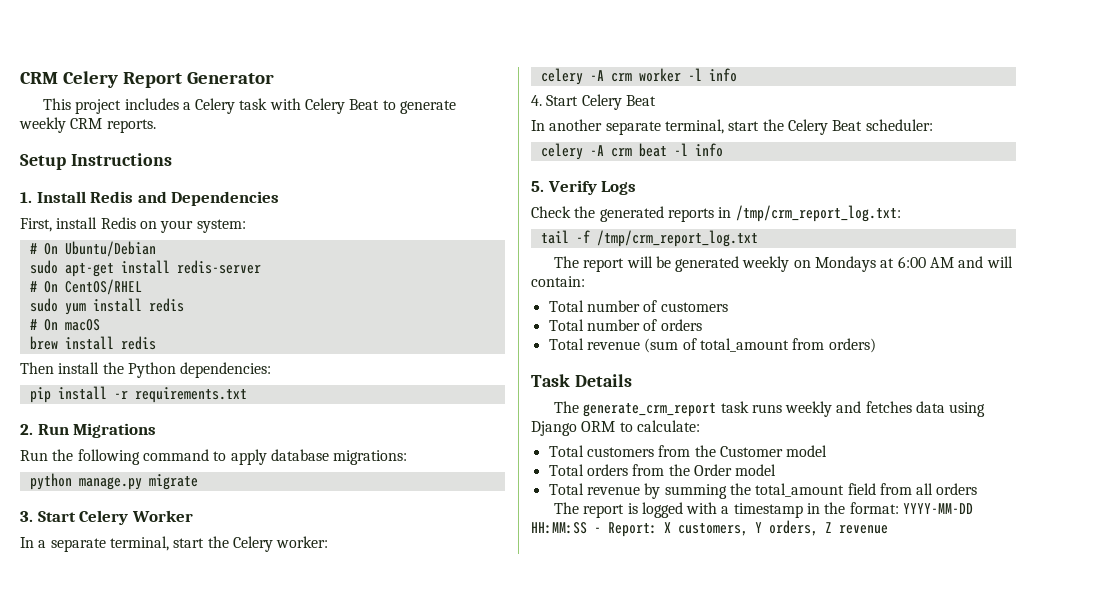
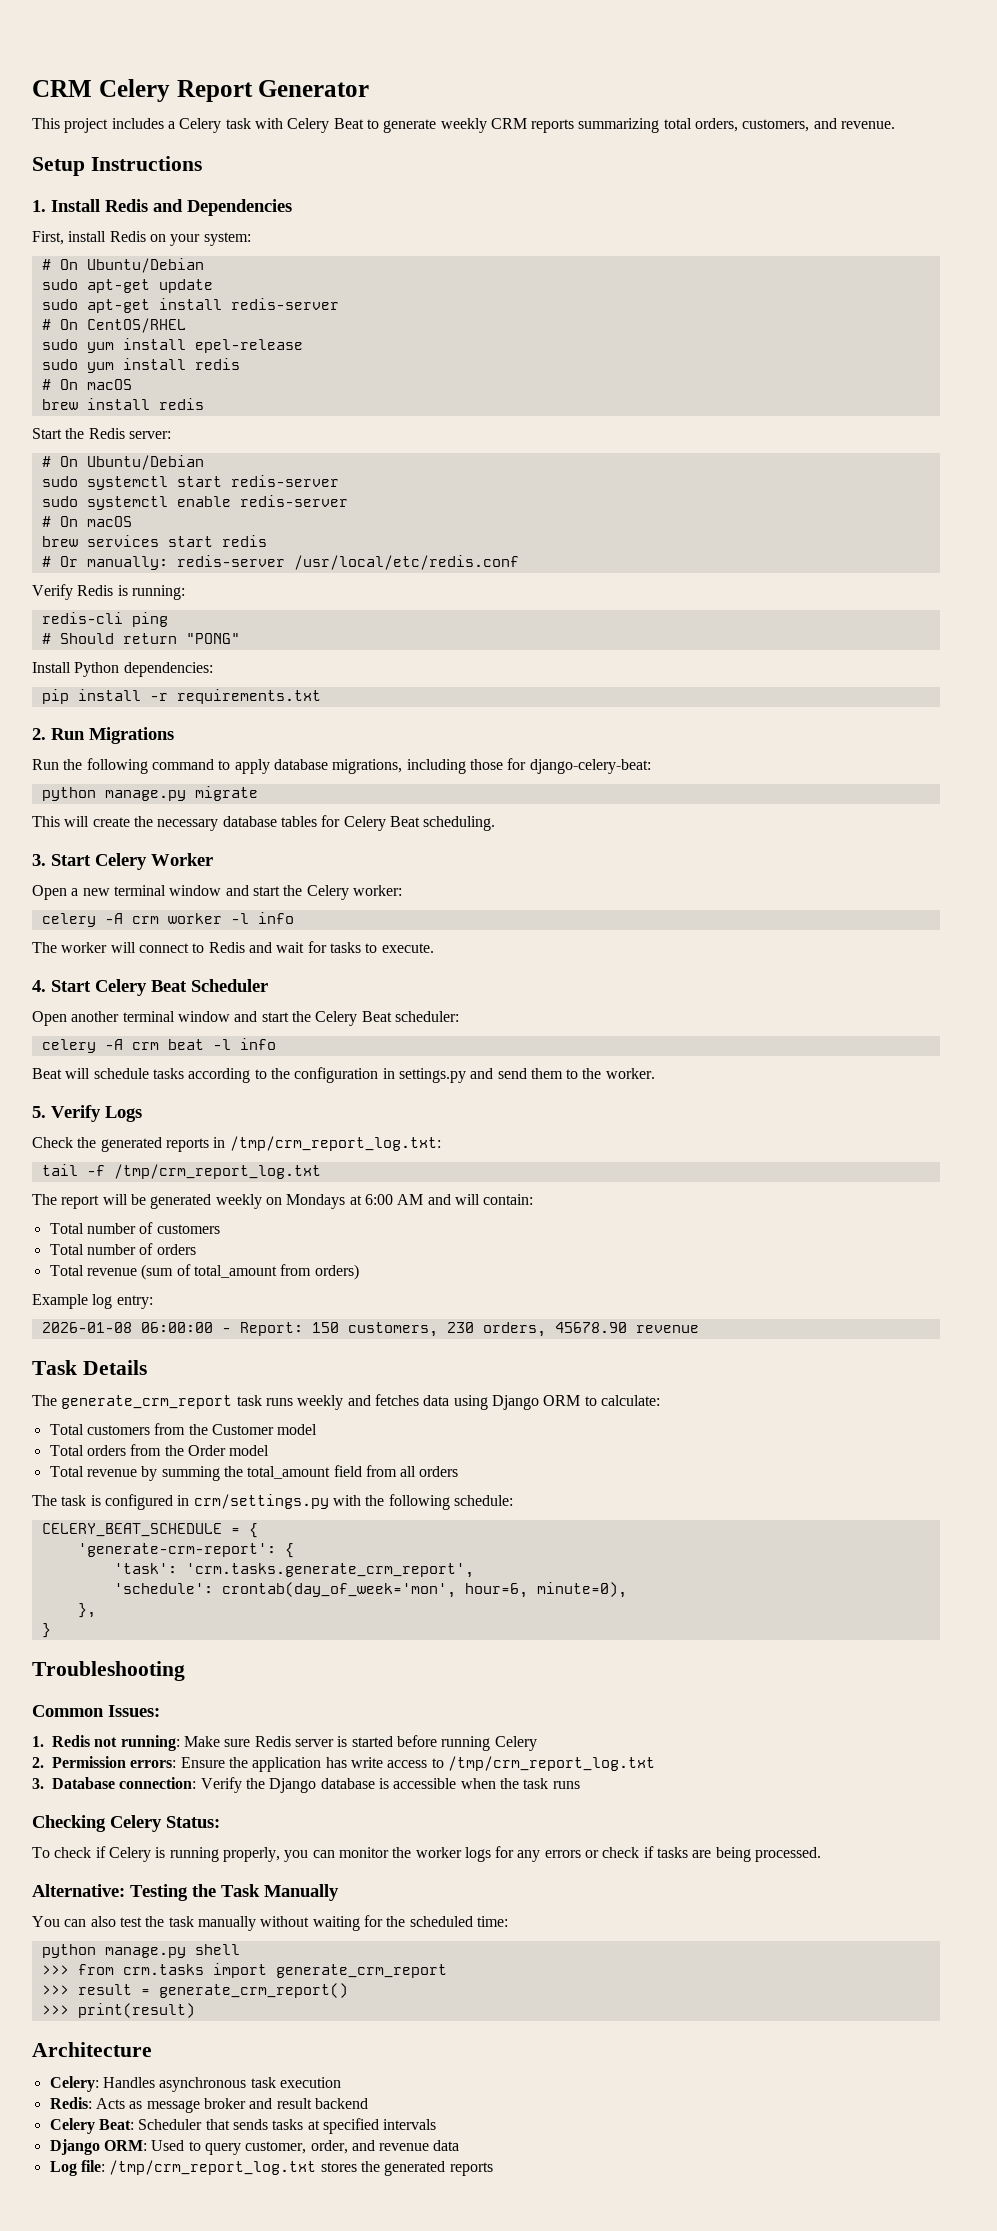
[106,119,156,133] reports. -> [531,118,896,133] reports summarizing total orders, customers, and revenue.
(156, 249) none -> [41,279,213,293] // sudo apt-get update
(142, 287) none -> [41,338,303,353] // sudo yum install epel-release
[20,362,124,374] Then install the -> [32,428,171,439] [41,455,204,470] [41,475,339,490] [41,495,348,510] [41,516,132,527] [41,535,267,547] [41,555,519,570] [32,584,185,600] [41,612,168,627] [41,633,240,644] [32,662,71,673] Start the Redis server: // # On Ubuntu/Debian // sudo systemctl start redis-server // sudo systemctl enable redis-server // # On macOS // brew services start redis // # Or manually: redis-server /usr/local/etc/redis.conf // Verify Redis is running: // redis-cli ping // # Should return "PONG" // Install
[333,450,408,465] [29,473,198,490] [20,510,193,525] [20,536,169,552] migrations: // python manage.py migrate // 3. Start Celery Worker // In a separate terminal, -> [332,758,651,774] [41,786,258,801] [32,815,496,831] [32,853,213,870] [32,885,249,900] migrations, including those for django-celery-beat: // python manage.py migrate // This will create the necessary database tables for Celery Beat scheduling. // 3. Start Celery Worker // Open a new terminal window and
[531,94,656,110] [531,119,724,135] 4. Start Celery Beat // In another separate terminal, -> [32,941,434,953] [32,979,268,996] [32,1011,258,1026] The worker will connect to Redis and wait for tasks to execute. // 4. Start Celery Beat Scheduler // Open another terminal window and
(723, 150) none -> [32,1067,655,1083] // Beat will schedule tasks according to the configuration in settings.py and send them to the worker.
(876, 345) none -> [32,1294,153,1309] [41,1322,699,1337] // Example log entry: // 2026-01-08 06:00:00 - Report: 150 customers, 230 orders, 45678.90 revenue
[583,502,974,518] [531,520,888,537] report is logged with a timestamp in the format: YYYY-MM-DD HH:MM:SS - Report: X customers, Y orders, Z revenue -> [61,1494,513,1510] [41,1523,258,1538] [77,1543,294,1558] [113,1563,474,1578] [113,1582,627,1598] [77,1603,96,1618] [41,1623,51,1638] [32,1661,185,1681] [32,1705,160,1717] [32,1735,537,1751] [32,1756,655,1772] [32,1777,580,1793] [32,1815,220,1832] [32,1846,822,1862] [32,1884,339,1901] [32,1915,508,1931] [41,1944,240,1958] [41,1963,447,1978] [41,1983,348,1998] [41,2003,195,2018] [32,2042,152,2057] [49,2076,341,2092] [49,2097,368,2113] [49,2118,437,2134] [49,2139,460,2155] [49,2160,493,2176] task is configured in crm/settings.py with the following schedule: // CELERY_BEAT_SCHEDULE = { // 'generate-crm-report': { // 'task': 'crm.tasks.generate_crm_report', // 'schedule': crontab(day_of_week='mon', hour=6, minute=0), // }, // } // Troubleshooting // Common Issues: // 1. Redis not running: Make sure Redis server is started before running Celery // 2. Permission errors: Ensure the application has write access to /tmp/crm_report_log.txt // 3. Database connection: Verify the Django database is accessible when the task runs // Checking Celery Status: // To check if Celery is running properly, you can monitor the worker logs for any errors or check if tasks are being processed. // Alternative: Testing the Task Manually // You can also test the task manually without waiting for the scheduled time: // python manage.py shell // >>> from crm.tasks import generate_crm_report // >>> result = generate_crm_report() // >>> print(result) // Architecture // Celery: Handles asynchronous task execution // Redis: Acts as message broker and result backend // Celery Beat: Scheduler that sends tasks at specified intervals // Django ORM: Used to query customer, order, and revenue data // Log file: /tmp/crm_report_log.txt stores the generated reports

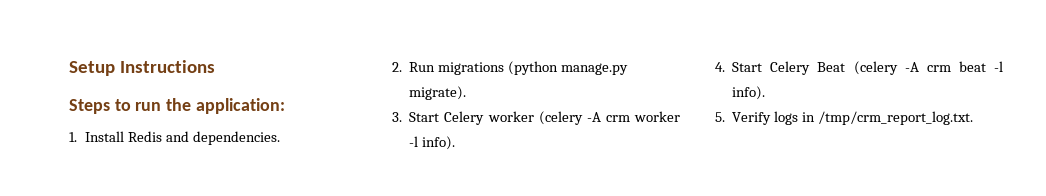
[32,79,370,102] [32,118,896,133] [32,156,202,176] [32,199,292,216] [32,231,251,246] [41,258,204,273] [41,279,213,293] [41,298,339,313] [41,318,186,333] [41,338,303,353] [41,358,240,373] [41,379,132,390] [41,398,204,410] [32,428,171,439] [41,455,204,470] [41,475,339,490] [41,495,348,510] [41,516,132,527] [41,535,267,547] [41,555,519,570] [32,584,185,600] [41,612,168,627] [41,633,240,644] [32,662,213,677] [41,689,321,704] [32,727,174,744] [32,758,651,774] [41,786,258,801] [32,815,496,831] [32,853,213,870] [32,885,402,900] [41,912,294,927] [32,941,434,953] [32,979,268,996] [32,1011,459,1026] [41,1038,276,1053] [32,1067,655,1083] [32,1105,142,1122] [32,1136,441,1152] [41,1164,321,1179] [32,1194,534,1209] [49,1222,220,1234] [49,1243,196,1255] [49,1264,359,1280] [32,1294,153,1309] [41,1322,699,1337] [32,1360,147,1375] [32,1394,660,1410] [49,1423,318,1435] [49,1444,270,1456] [49,1465,459,1481] [32,1494,513,1510] [41,1523,258,1538] [77,1543,294,1558] [113,1563,474,1578] [113,1582,627,1598] [77,1603,96,1618] [41,1623,51,1638] [32,1661,185,1681] [32,1705,160,1717] [32,1735,537,1751] [32,1756,655,1772] [32,1777,580,1793] [32,1815,220,1832] [32,1846,822,1862] [32,1884,339,1901] [32,1915,508,1931] [41,1944,240,1958] [41,1963,447,1978] [41,1983,348,1998] [41,2003,195,2018] [32,2042,152,2057] [49,2076,341,2092] [49,2097,368,2113] [49,2118,437,2134] [49,2139,460,2155] [49,2160,493,2176] CRM Celery Report Generator // This project includes a Celery task with Celery Beat to generate weekly CRM reports summarizing total orders, customers, and revenue. // Setup Instructions // 1. Install Redis and Dependencies // First, install Redis on your system: // # On Ubuntu/Debian // sudo apt-get update // sudo apt-get install redis-server // # On CentOS/RHEL // sudo yum install epel-release // sudo yum install redis // # On macOS // brew install redis // Start the Redis server: // # On Ubuntu/Debian // sudo systemctl start redis-server // sudo systemctl enable redis-server // # On macOS // brew services start redis // # Or manually: redis-server /usr/local/etc/redis.conf // Verify Redis is running: // redis-cli ping // # Should return "PONG" // Install Python dependencies: // pip install -r requirements.txt // 2. Run Migrations // Run the following command to apply database migrations, including those for django-celery-beat: // python manage.py migrate // This will create the necessary database tables for Celery Beat scheduling. // 3. Start Celery Worker // Open a new terminal window and start the Celery worker: // celery -A crm worker -l info // The worker will connect to Redis and wait for tasks to execute. // 4. Start Celery Beat Scheduler // Open another terminal window and start the Celery Beat scheduler: // celery -A crm beat -l info // Beat will schedule tasks according to the configuration in settings.py and send them to the worker. // 5. Verify Logs // Check the generated reports in /tmp/crm_report_log.txt: // tail -f /tmp/crm_report_log.txt // The report will be generated weekly on Mondays at 6:00 AM and will contain: // Total number of customers // Total number of orders // Total revenue (sum of total_amount from orders) // Example log entry: // 2026-01-08 06:00:00 - Report: 150 customers, 230 orders, 45678.90 revenue // Task Details // The generate_crm_report task runs weekly and fetches data using Django ORM to calculate: // Total customers from the Customer model // Total orders from the Order model // Total revenue by summing the total_amount field from all orders // The task is configured in crm/settings.py with the following schedule: // CELERY_BEAT_SCHEDULE = { // 'generate-crm-report': { // 'task': 'crm.tasks.generate_crm_report', // 'schedule': crontab(day_of_week='mon', hour=6, minute=0), // }, // } // Troubleshooting // Common Issues: // 1. Redis not running: Make sure Redis server is started before running Celery // 2. Permission errors: Ensure the application has write access to /tmp/crm_report_log.txt // 3. Database connection: Verify the Django database is accessible when the task runs // Checking Celery Status: // To check if Celery is running properly, you can monitor the worker logs for any errors or check if tasks are being processed. // Alternative: Testing the Task Manually // You can also test the task manually without waiting for the scheduled time: // python manage.py shell // >>> from crm.tasks import generate_crm_report // >>> result = generate_crm_report() // >>> print(result) // Architecture // Celery: Handles asynchronous task execution // Redis: Acts as message broker and result backend // Celery Beat: Scheduler that sends tasks at specified intervals // Django ORM: Used to query customer, order, and revenue data // Log file: /tmp/crm_report_log.txt stores the generated reports -> [69,60,216,76] [69,98,285,114] [69,131,281,145] [392,61,628,75] [409,86,467,100] [392,111,680,125] [409,136,456,150] [715,61,1003,75] [732,86,766,100] [715,111,973,125] Setup Instructions // Steps to run the application: // 1. Install Redis and dependencies. // 2. Run migrations (python manage.py migrate). // 3. Start Celery worker (celery -A crm worker -l info). // 4. Start Celery Beat (celery -A crm beat -l info). // 5. Verify logs in /tmp/crm_report_log.txt.

